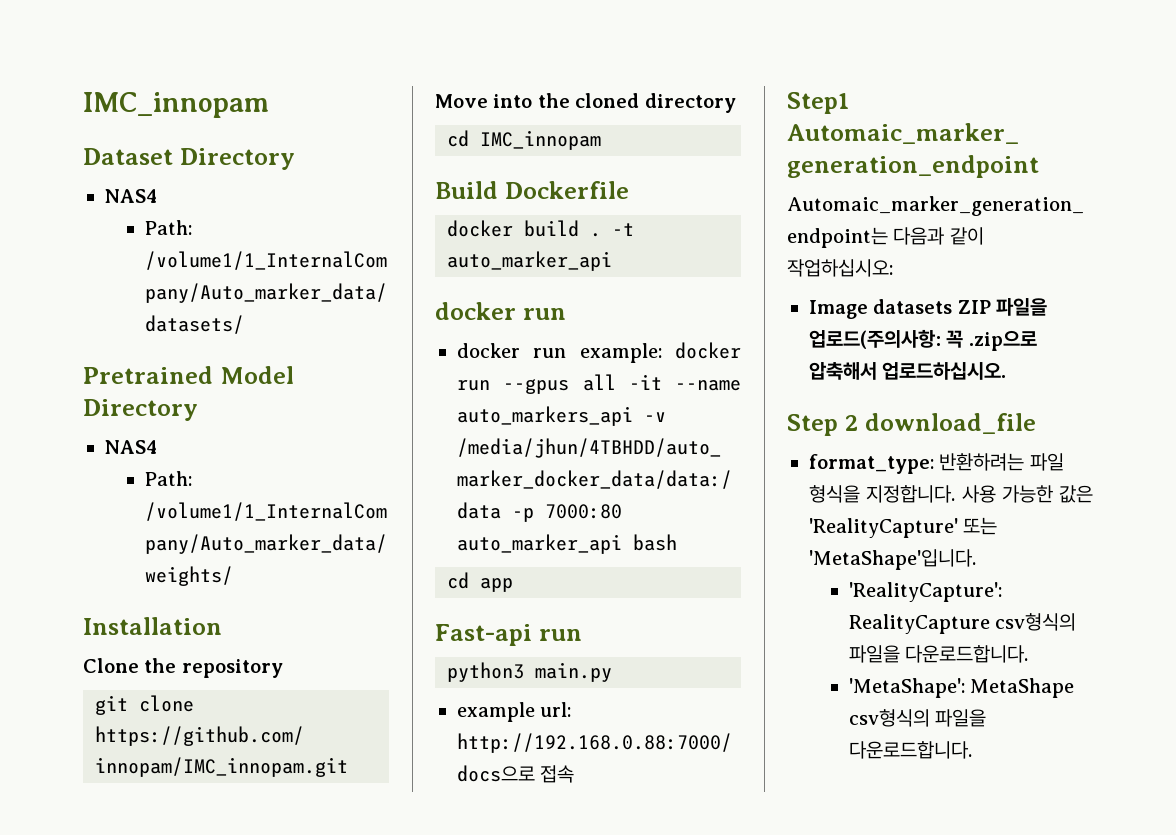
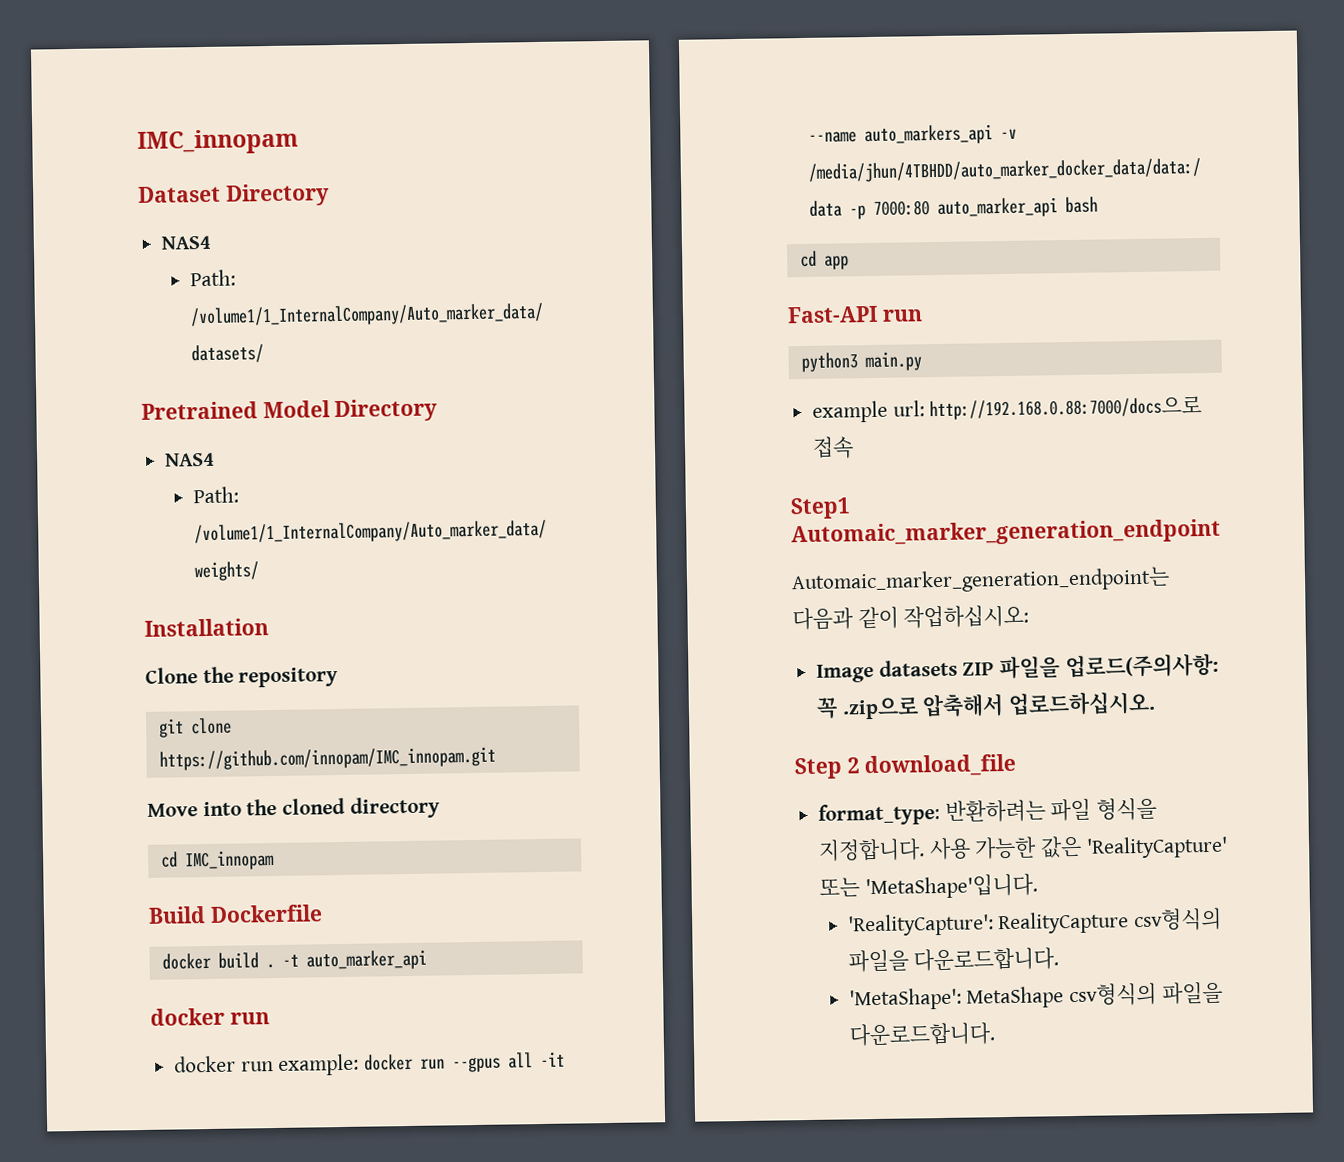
[435,624,532,646] Fast-api -> [787,305,878,324] Fast-API

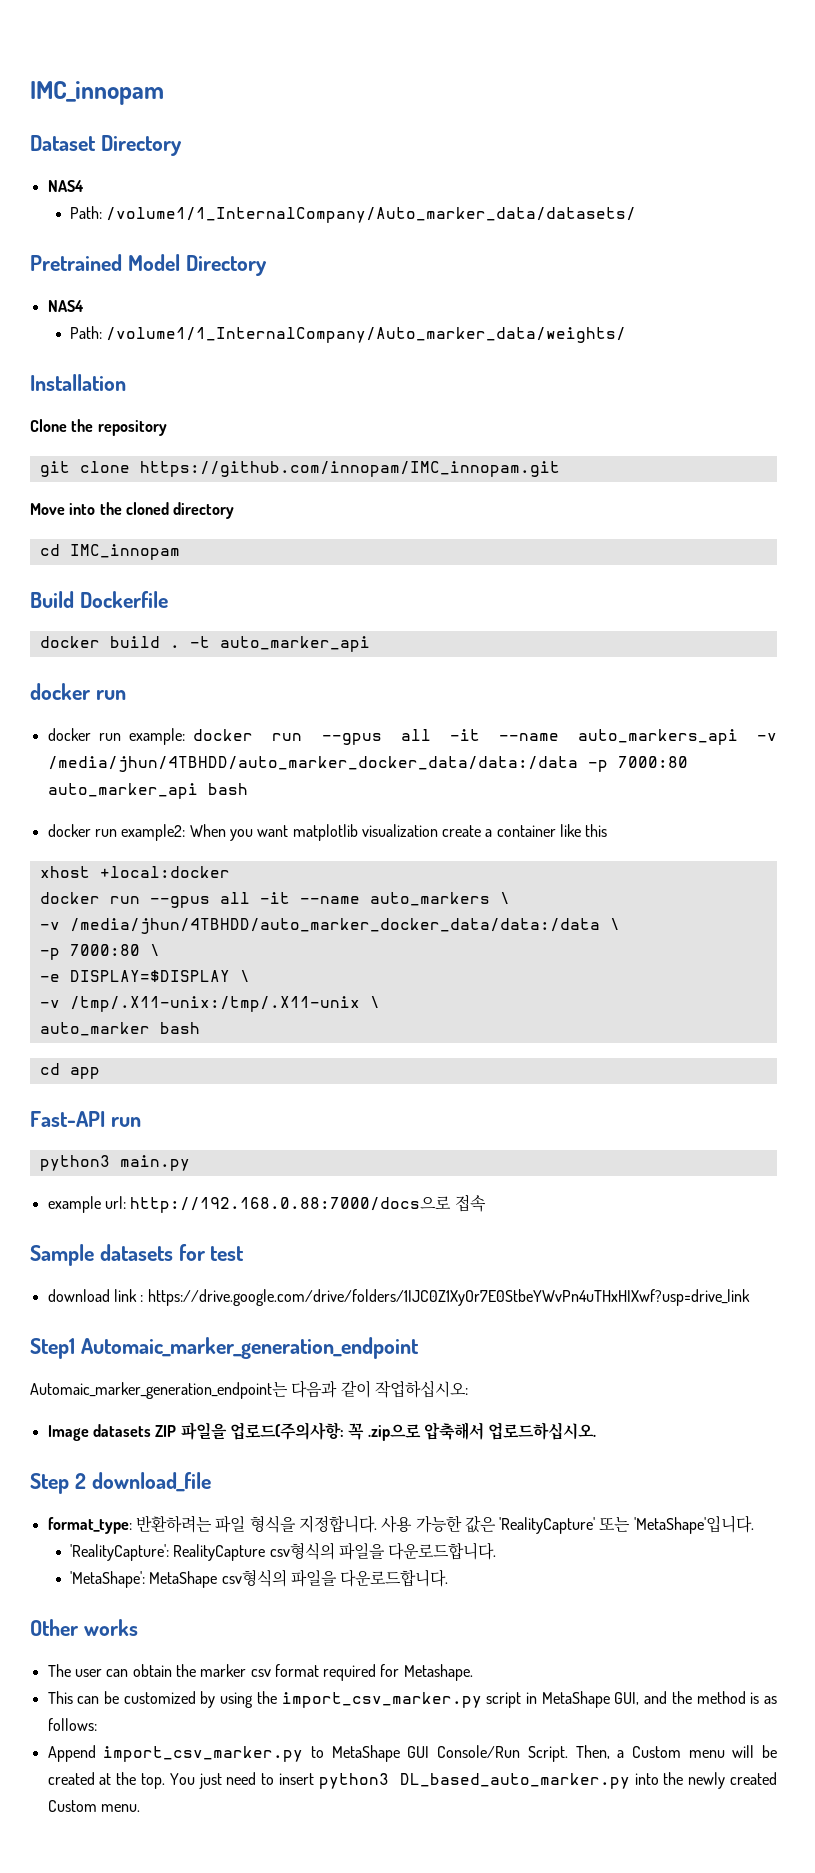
(1099, 205) none -> [47,824,608,841] [39,866,230,878] [39,892,510,908] [39,918,620,934] [39,944,160,960] [39,970,250,982] [39,996,380,1012] [39,1022,200,1036] // docker run example2: When you want matplotlib visualization create a container like this // xhost +local:docker // docker run --gpus all -it --name auto_markers \ // -v /media/jhun/4TBHDD/auto_marker_docker_data/data:/data \ // -p 7000:80 \ // -e DISPLAY=$DISPLAY \ // -v /tmp/.X11-unix:/tmp/.X11-unix \ // auto_marker bash
(855, 447) none -> [30,1244,245,1266] [47,1289,750,1306] // Sample datasets for test // download link : https://drive.google.com/drive/folders/1IJC0Z1XyOr7E0StbeYWvPn4uTHxHIXwf?usp=drive_link
(995, 1034) none -> [30,1619,138,1636] [47,1664,473,1681] [47,1691,777,1708] [47,1718,97,1731] [47,1745,778,1762] [47,1772,777,1789] [47,1800,140,1812] // Other works // The user can obtain the marker csv format required for Metashape. // This can be customized by using the import_csv_marker.py script in MetaShape GUI, and the method is as follows: // Append import_csv_marker.py to MetaShape GUI Console/Run Script. Then, a Custom menu will be created at the top. You just need to insert python3 DL_based_auto_marker.py into the newly created Custom menu.

